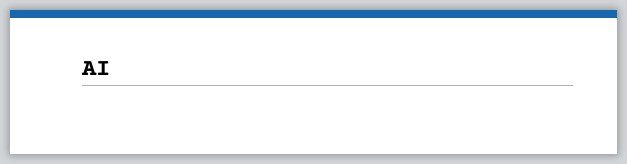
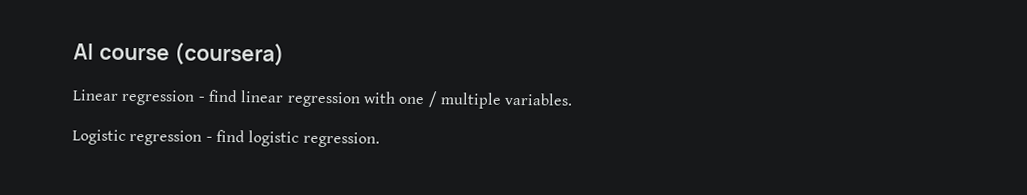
(110, 68) none -> [98,42,286,66] [72,89,574,109] [72,129,380,148] course (coursera) // Linear regression - find linear regression with one / multiple variables. // Logistic regression - find logistic regression.

